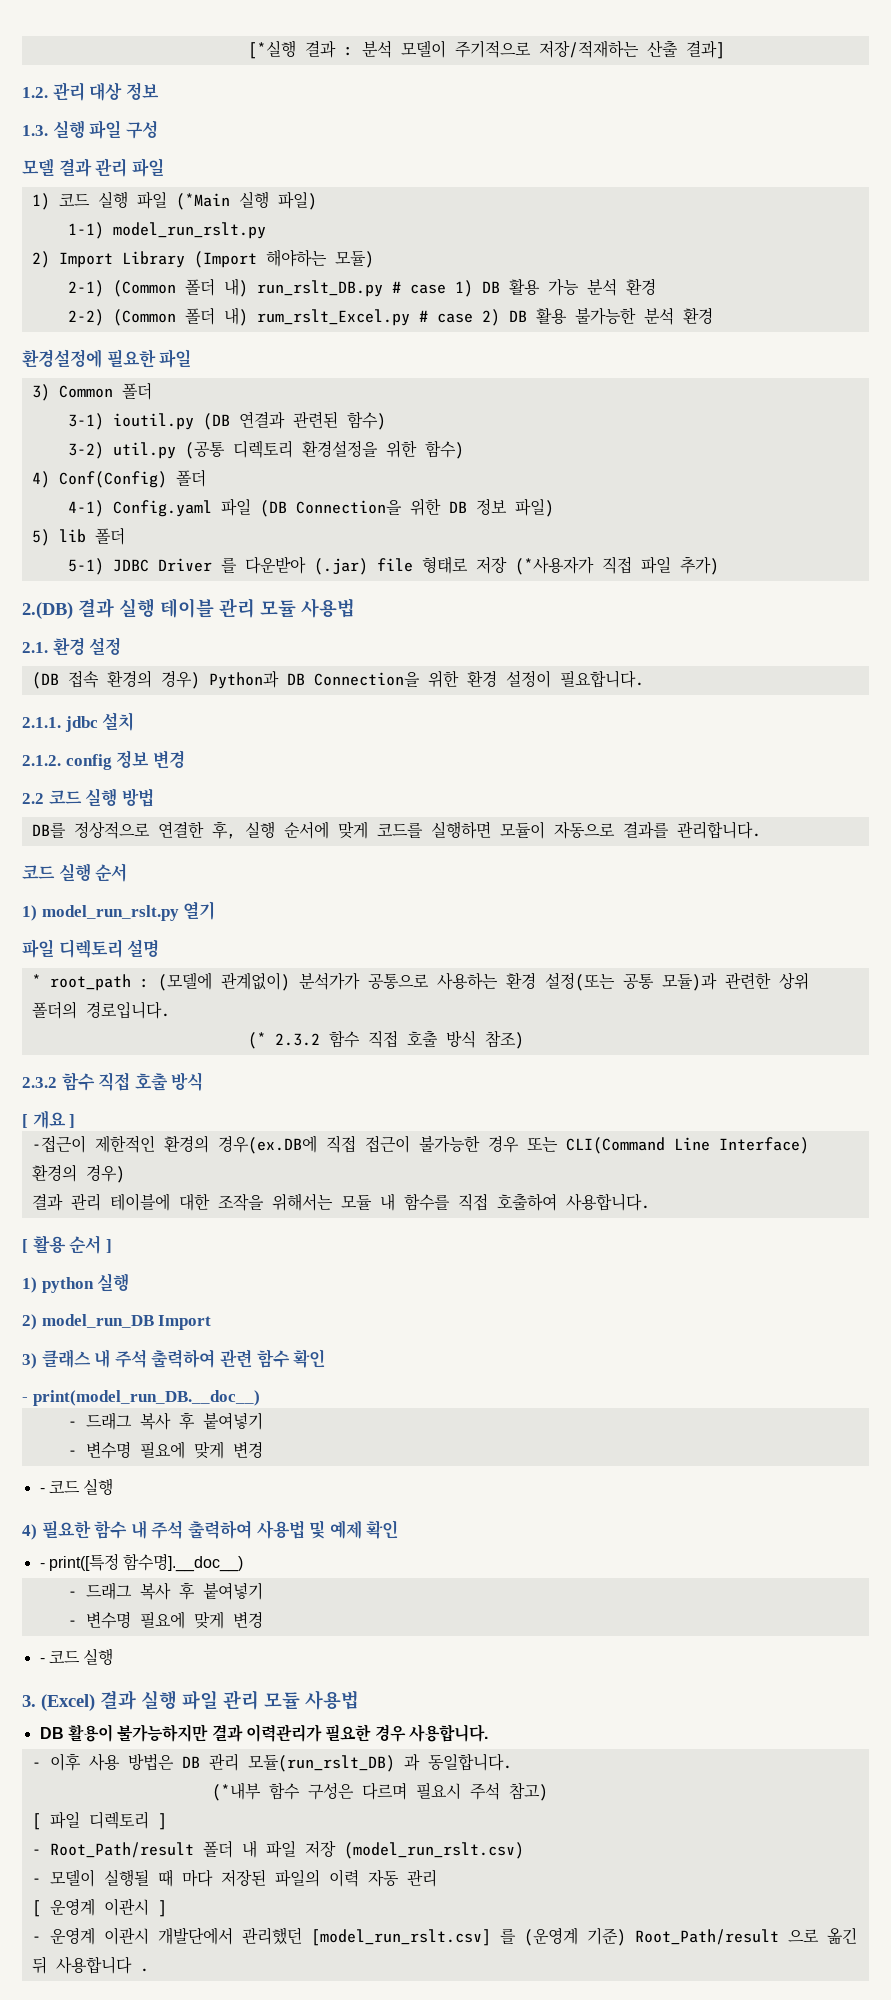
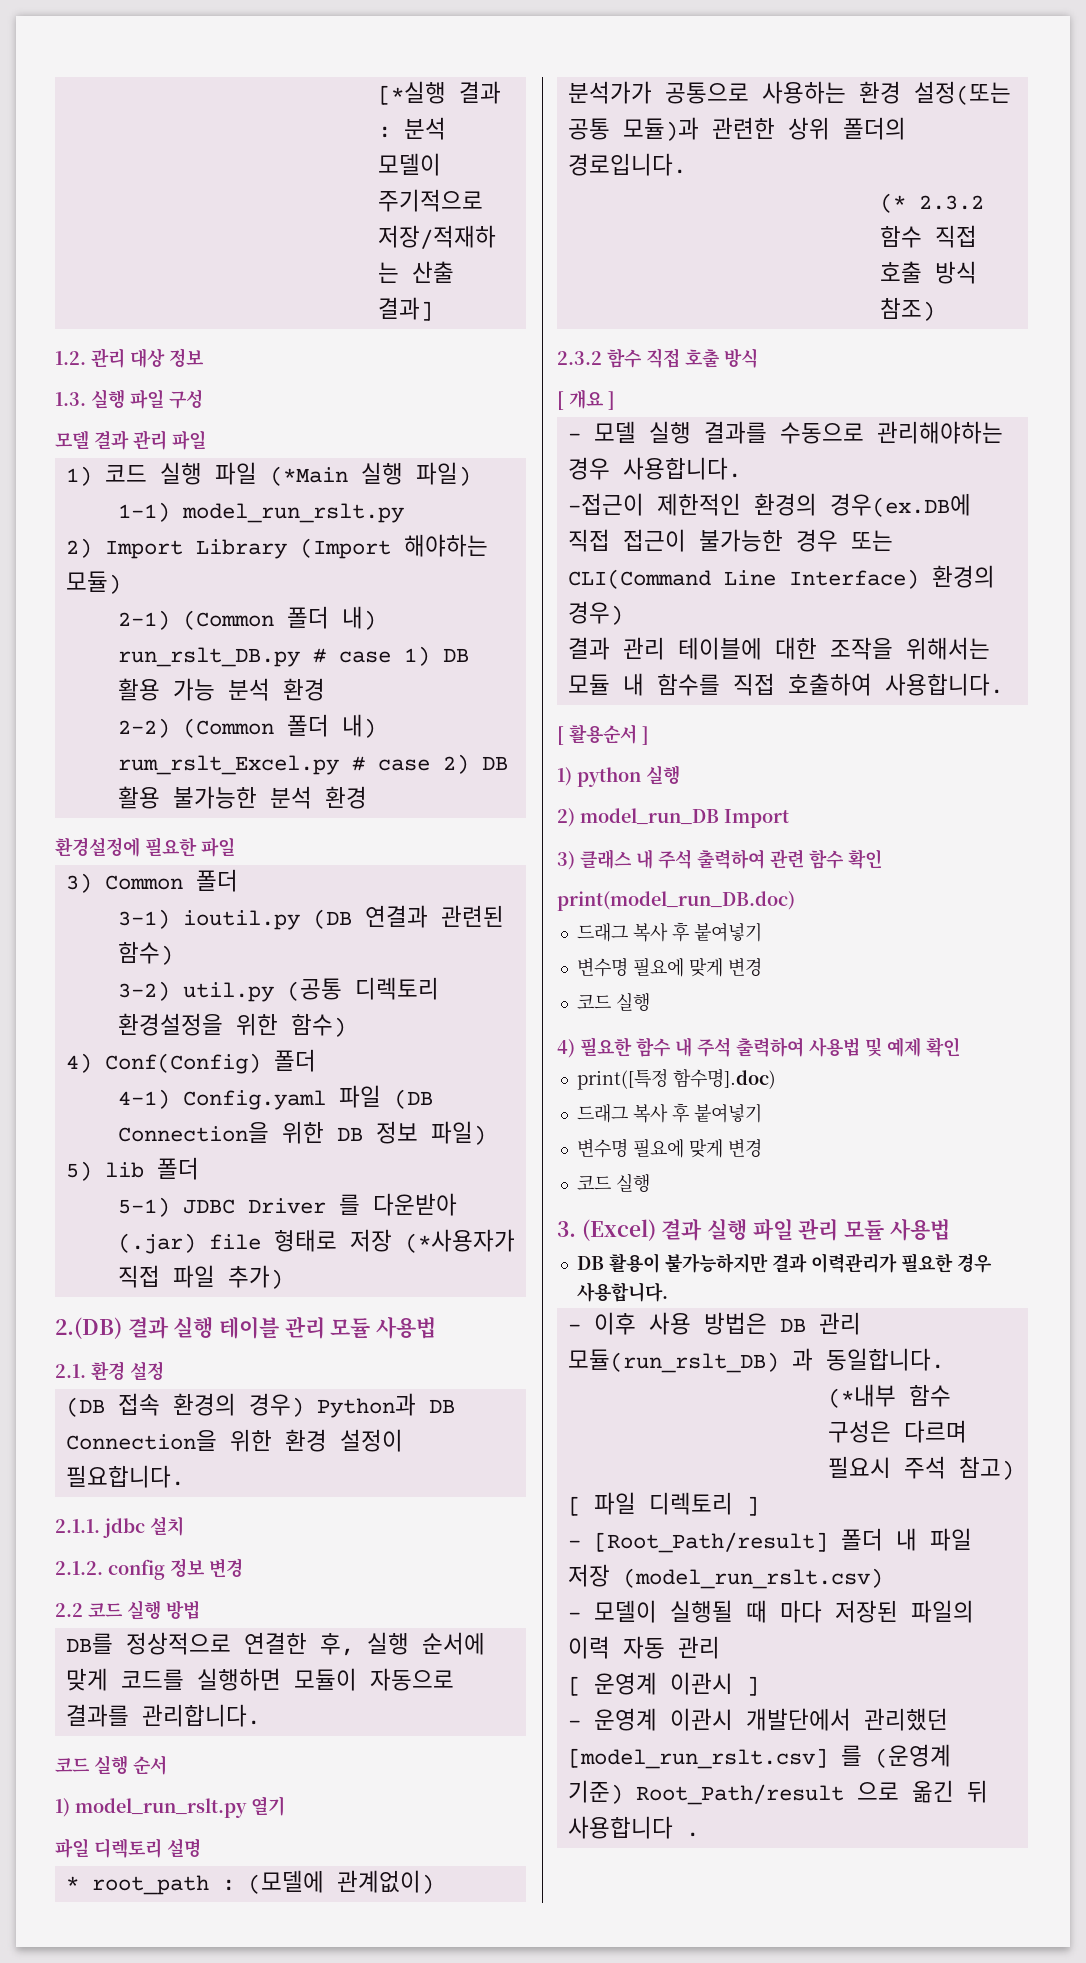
(76, 1121) none -> [567,421,1003,444] [567,457,741,480] // - 모델 실행 결과를 수동으로 관리해야하는 경우 사용합니다.
[32,1235,102,1254] 활용 순서 -> [569,724,637,744] 활용순서
[22,1390,260,1406] [67,1412,263,1430] [67,1441,263,1459] [39,1488,45,1493] - print(model_run_DB.__doc__) // - 드래그 복사 후 붙여넣기 // - 변수명 필요에 맞게 변경 // - -> [557,891,795,911] [576,922,762,942] [576,957,762,977] print(model_run_DB.doc) // 드래그 복사 후 붙여넣기 // 변수명 필요에 맞게 변경 //
[39,1553,244,1572] [67,1582,263,1600] [67,1611,263,1629] [39,1658,45,1663] - print([특정 함수명].__doc__) // - 드래그 복사 후 붙여넣기 // - 변수명 필요에 맞게 변경 // - -> [576,1068,776,1090] [576,1103,762,1123] [576,1138,762,1158] print([특정 함수명].doc) // 드래그 복사 후 붙여넣기 // 변수명 필요에 맞게 변경 //
[49,1842,194,1858] Root_Path/result -> [593,1532,828,1553] [Root_Path/result]

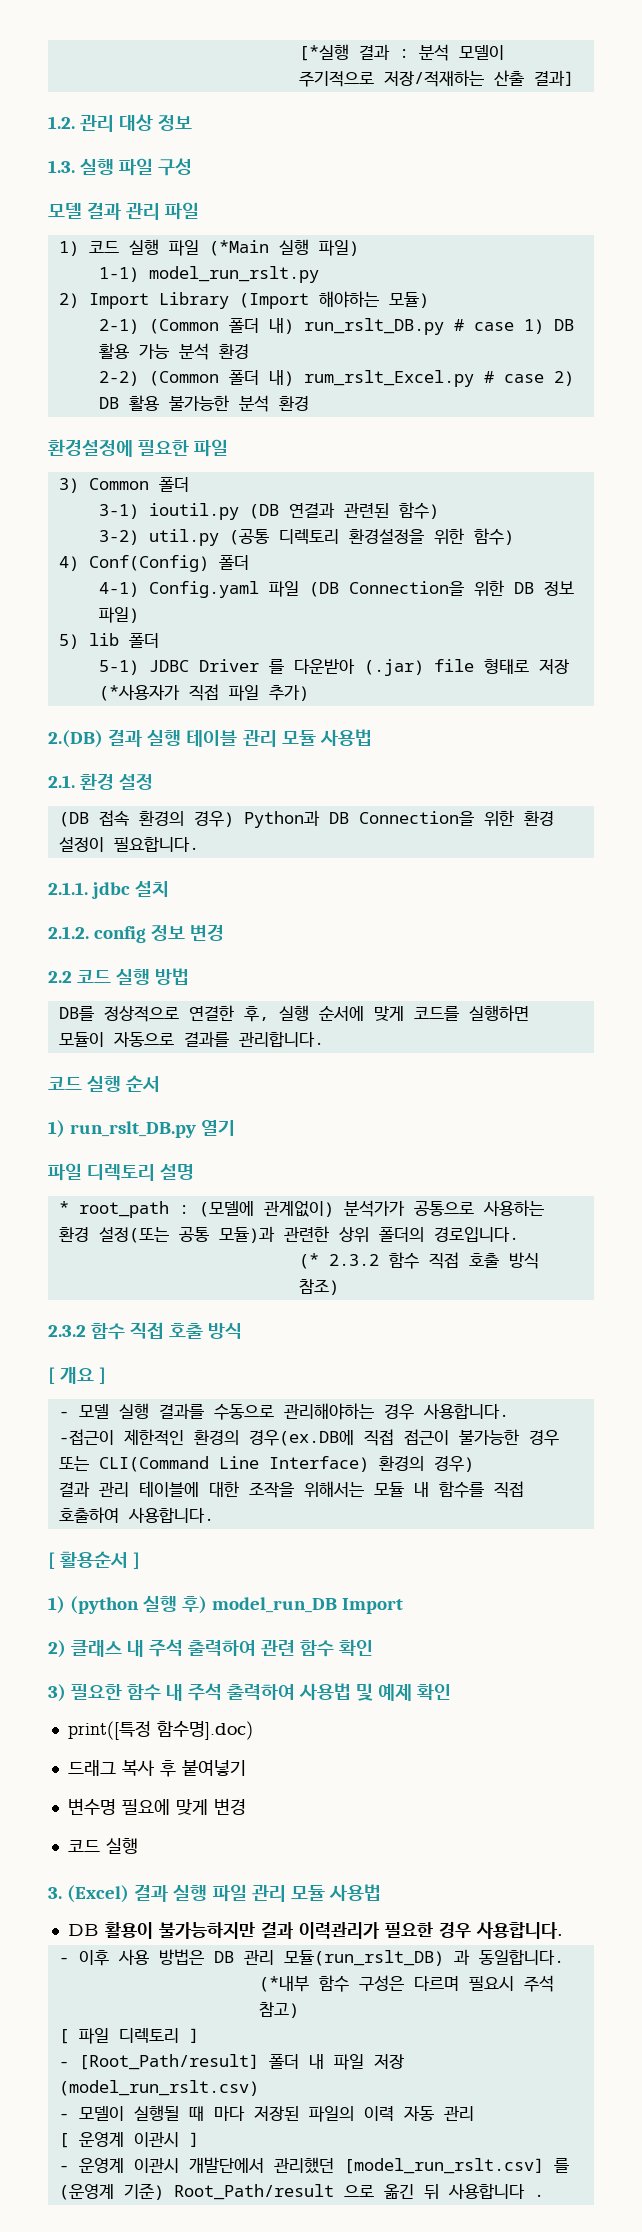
[75,1798,247,1818] model_run_rslt.py -> [69,1121,196,1138] run_rslt_DB.py
[577,765,680,787] [557,808,575,827] python 실행 // 2) -> [69,1596,207,1614] (python 실행 후)
[557,851,575,870] 3) -> [48,1640,66,1658] 2)
[557,891,795,911] [576,922,762,942] [576,957,762,977] [576,993,650,1011] [557,1039,575,1058] print(model_run_DB.doc) // 드래그 복사 후 붙여넣기 // 변수명 필요에 맞게 변경 // 코드 실행 // 4) -> [48,1684,66,1702] 3)

